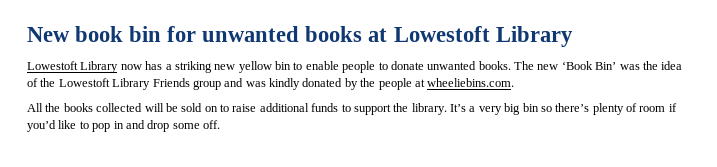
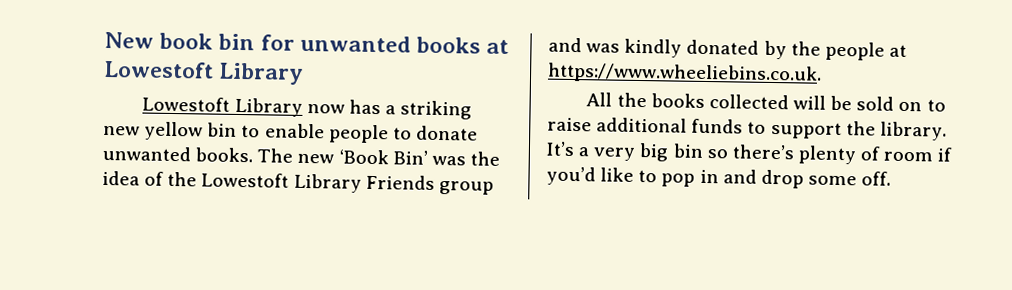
[427,78,515,87] wheeliebins.com. -> [547,62,822,85] https://www.wheeliebins.co.uk.

